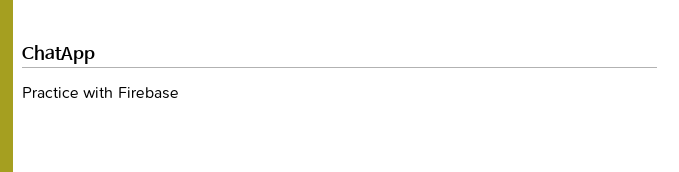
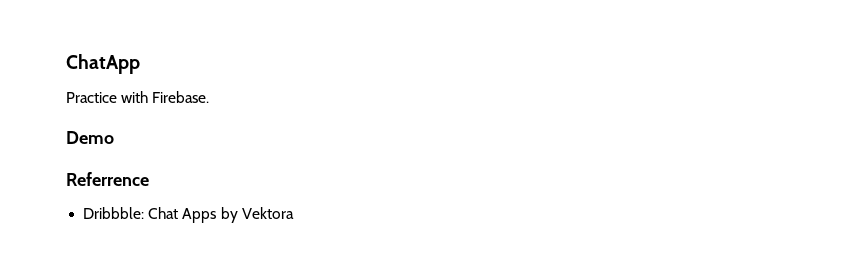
[117,87,179,99] Firebase -> [152,91,210,103] [66,131,114,144] [66,172,149,186] [83,207,294,223] Firebase. // Demo // Referrence // Dribbble: Chat Apps by Vektora

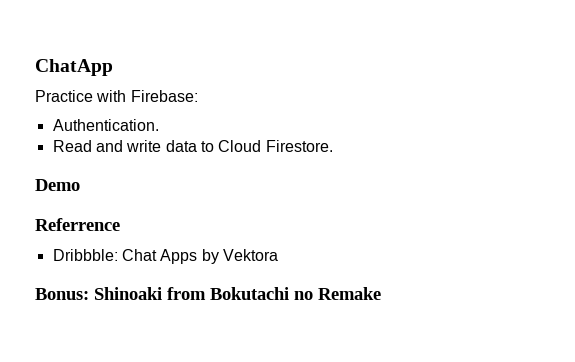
[152,91,210,103] Firebase. -> [130,90,198,102] [52,119,159,131] [52,140,333,152] Firebase: // Authentication. // Read and write data to Cloud Firestore.
(294, 213) none -> [35,287,381,300] // Bonus: Shinoaki from Bokutachi no Remake

